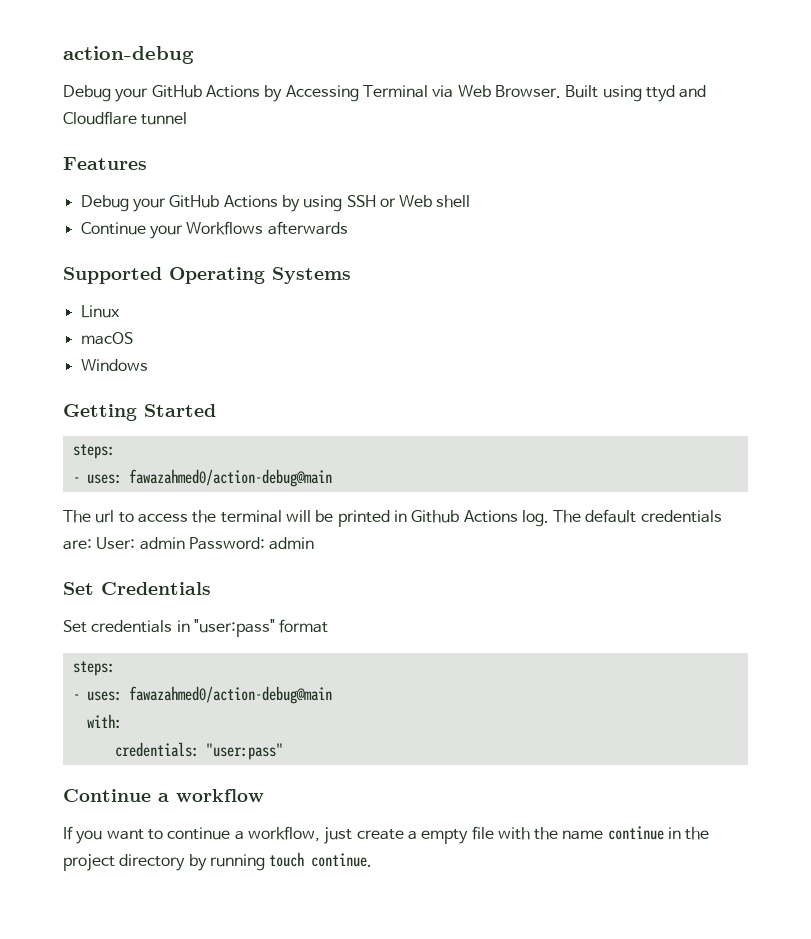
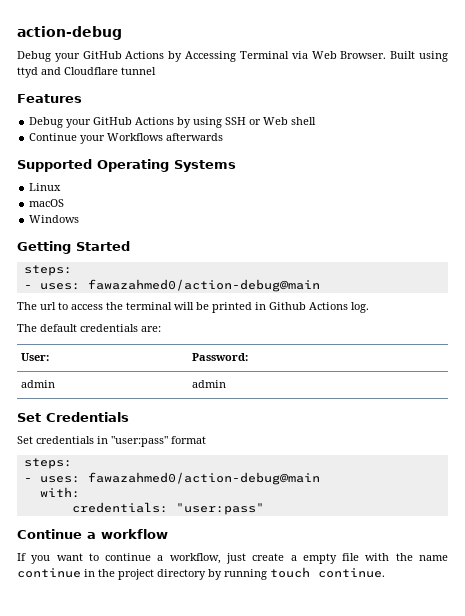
(549, 518) none -> (369, 307) //
(92, 544) none -> (161, 329) //
[139,537,265,550] admin Password: -> [192,353,249,361] [21,380,56,388] | Password: // admin |

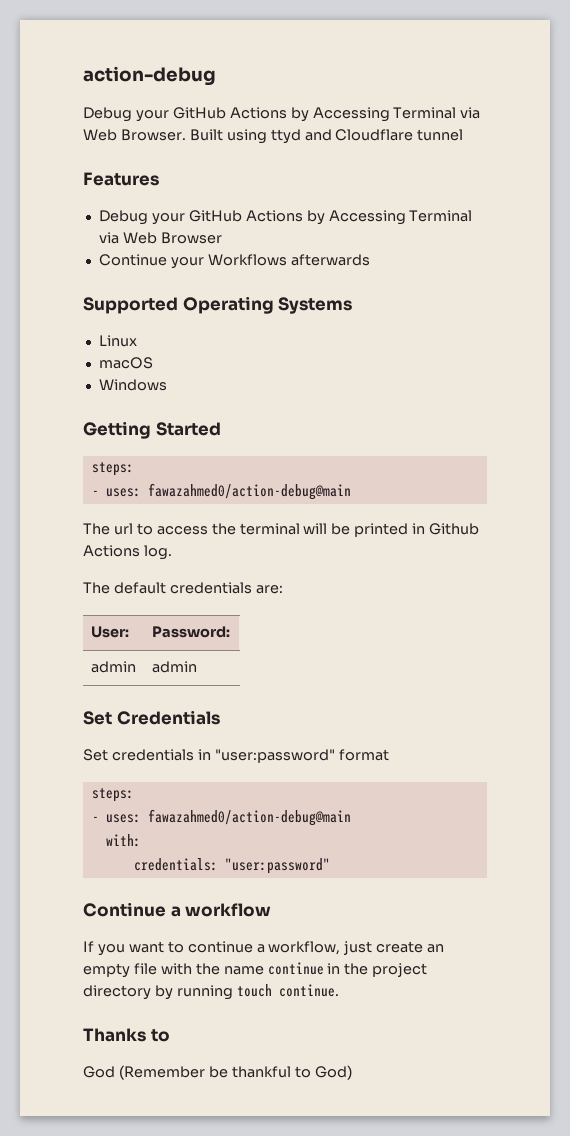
[193,117,317,128] using SSH or Web shell -> [328,210,473,225] [98,232,222,244] Accessing Terminal via Web Browser
[111,436,168,447] "user:pass" -> [214,749,335,763] "user:password"
[175,503,264,515] "user:pass" -> [224,858,330,874] "user:password"
[290,555,297,561] a -> [427,944,445,953] an
(385, 573) none -> [83,1028,170,1042] [83,1065,352,1080] // Thanks to // God (Remember be thankful to God)

